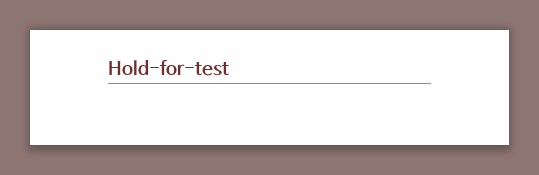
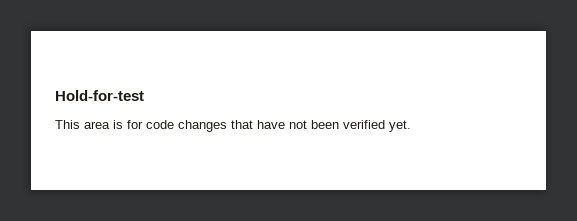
(229, 68) none -> [55,120,411,132] // This area is for code changes that have not been verified yet.

